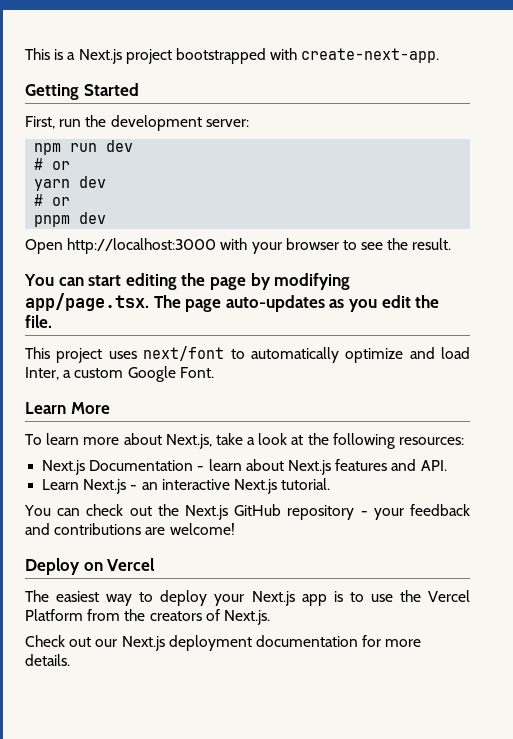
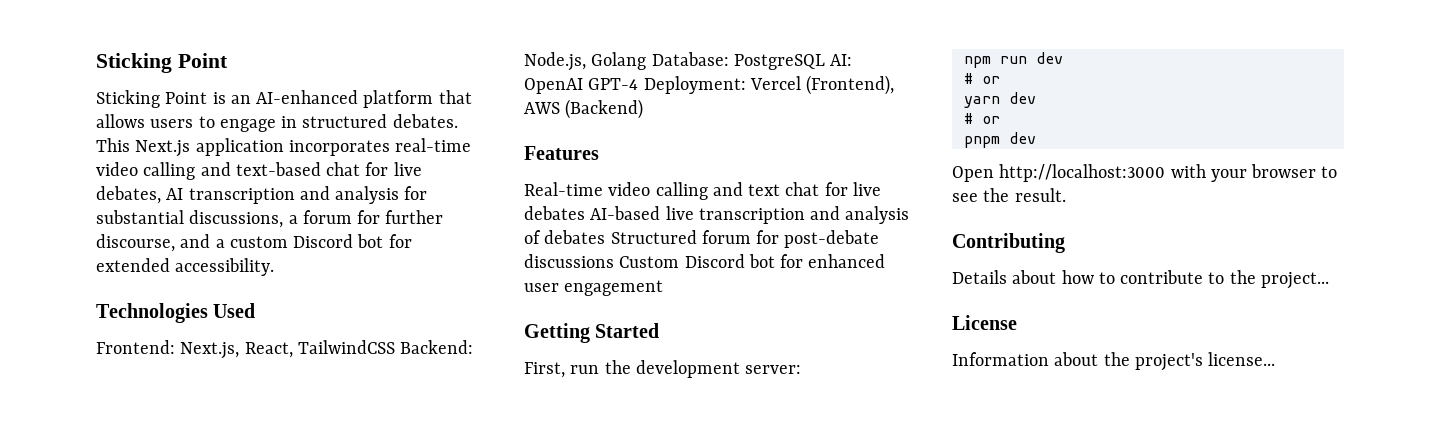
[25,48,440,64] This is a Next.js project bootstrapped with create-next-app. -> [96,53,228,73] [96,90,472,108] [96,114,458,132] [96,138,472,157] [96,162,422,180] [96,186,428,204] [96,210,444,228] [96,234,412,252] [96,258,275,276] [96,303,256,323] [96,340,474,359] [524,52,853,71] [524,75,895,95] [524,99,644,119] [524,146,599,160] [524,182,881,200] [524,206,910,224] [524,230,880,248] [524,254,886,268] [524,280,664,296] Sticking Point // Sticking Point is an AI-enhanced platform that allows users to engage in structured debates. This Next.js application incorporates real-time video calling and text-based chat for live debates, AI transcription and analysis for substantial discussions, a forum for further discourse, and a custom Discord bot for extended accessibility. // Technologies Used // Frontend: Next.js, React, TailwindCSS Backend: Node.js, Golang Database: PostgreSQL AI: OpenAI GPT-4 Deployment: Vercel (Frontend), AWS (Backend) // Features // Real-time video calling and text chat for live debates AI-based live transcription and analysis of debates Structured forum for post-debate discussions Custom Discord bot for enhanced user engagement
[24,273,351,290] [25,293,440,312] [25,315,52,328] [25,346,470,363] [25,366,214,382] [25,402,110,414] [25,433,465,449] [42,459,447,475] [42,478,331,494] [24,504,471,520] [25,523,235,535] [25,558,156,575] [25,590,470,606] [25,609,270,625] [25,635,422,651] [25,654,70,666] You can start editing the page by modifying app/page.tsx. The page auto-updates as you edit the file. // This project uses next/font to automatically optimize and load Inter, a custom Google Font. // Learn More // To learn more about Next.js, take a look at the following resources: // Next.js Documentation - learn about Next.js features and API. // Learn Next.js - an interactive Next.js tutorial. // You can check out the Next.js GitHub repository - your feedback and contributions are welcome! // Deploy on Vercel // The easiest way to deploy your Next.js app is to use the Vercel Platform from the creators of Next.js. // Check out our Next.js deployment documentation for more details. -> [952,233,1065,253] [952,270,1329,289] [952,315,1017,330] [952,352,1276,371] Contributing // Details about how to contribute to the project... // License // Information about the project's license...

